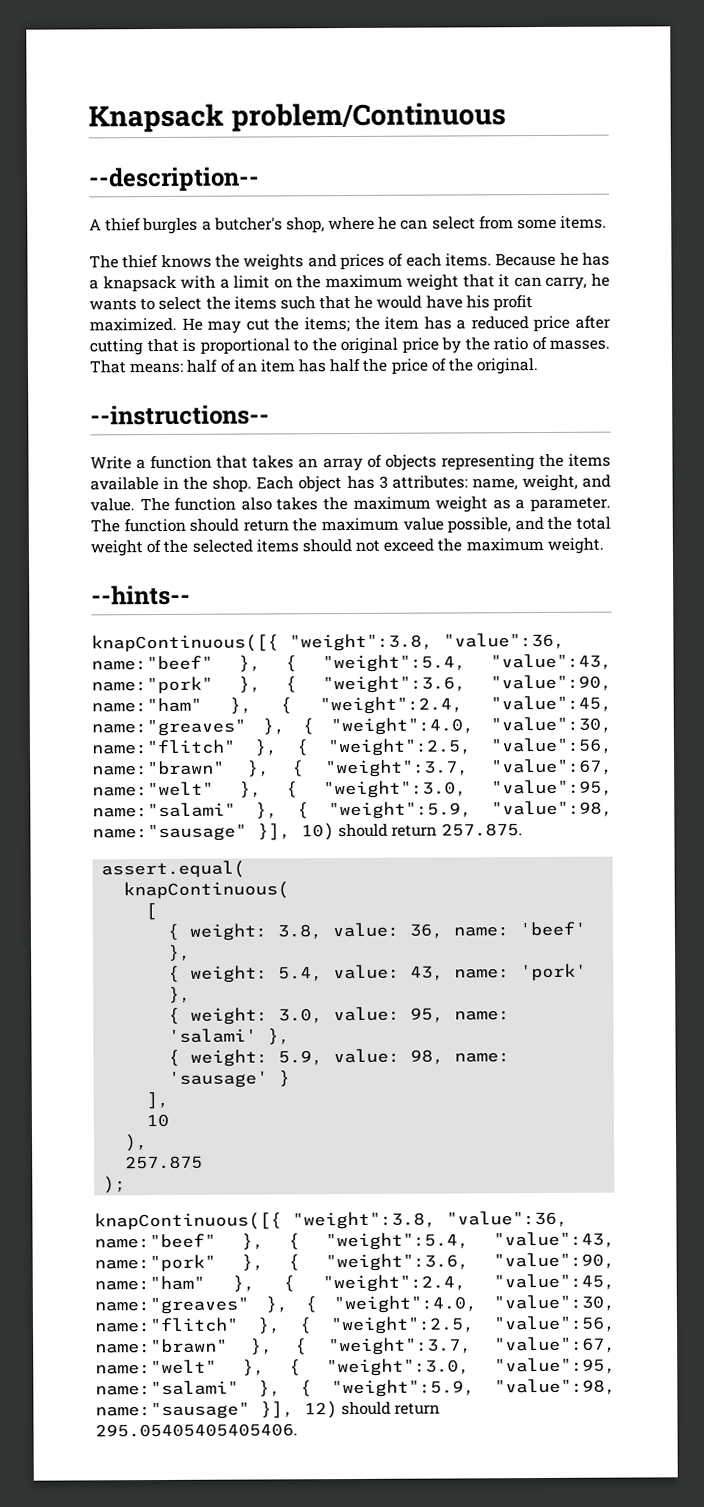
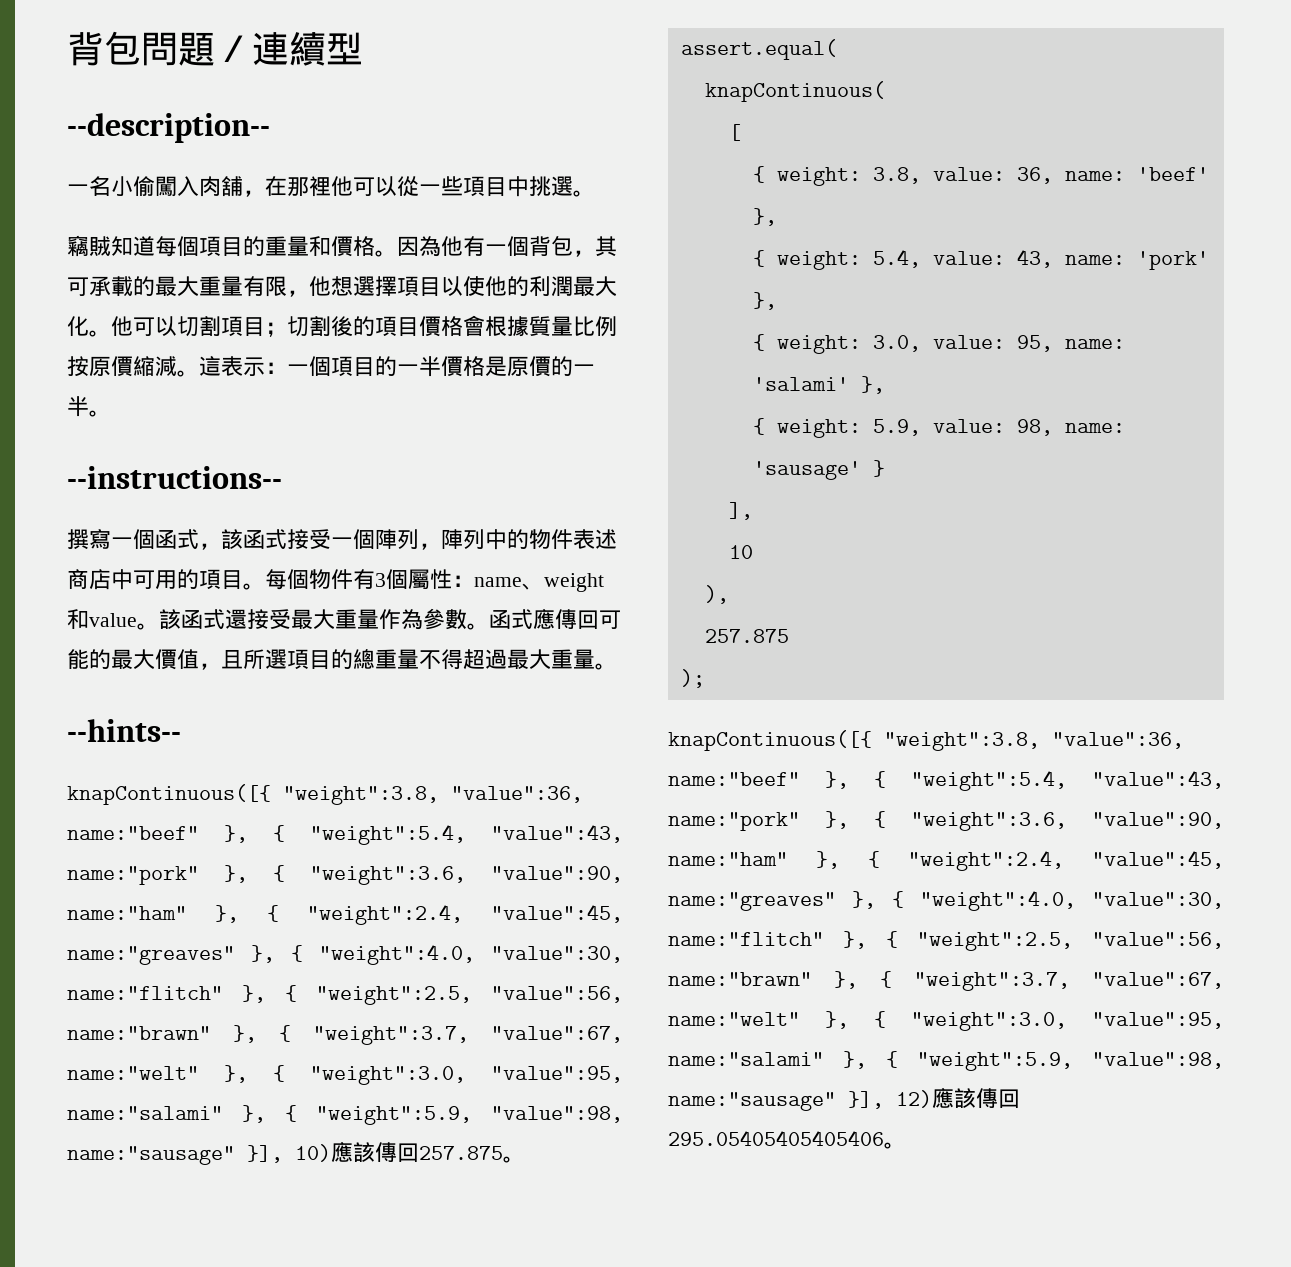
[88,102,506,133] [88,166,260,192] [89,215,608,235] [89,252,610,271] [89,273,611,293] [89,295,534,312] [89,315,611,334] [89,336,610,356] [89,358,540,375] [90,404,270,426] [90,453,611,472] [90,474,611,493] [90,496,612,513] [90,516,612,534] [90,537,604,557] Knapsack problem/Continuous // --description-- // A thief burgles a butcher's shop, where he can select from some items. // The thief knows the weights and prices of each items. Because he has a knapsack with a limit on the maximum weight that it can carry, he wants to select the items such that he would have his profit maximized. He may cut the items; the item has a reduced price after cutting that is proportional to the original price by the ratio of masses. That means: half of an item has half the price of the original. // --instructions-- // Write a function that takes an array of objects representing the items available in the shop. Each object has 3 attributes: name, weight, and value. The function also takes the maximum weight as a parameter. The function should return the maximum value possible, and the total weight of the selected items should not exceed the maximum weight. -> [67,31,363,66] [67,113,270,143] [67,176,595,197] [67,235,617,257] [67,276,617,297] [67,315,617,337] [67,355,595,377] [67,396,111,417] [67,466,282,489] [67,529,617,550] [67,569,604,592] [67,608,621,630] [67,649,617,670] 背包問題／連續型 // --description-- // 一名小偷闖入肉舖，在那裡他可以從一些項目中挑選。 // 竊賊知道每個項目的重量和價格。因為他有一個背包，其可承載的最大重量有限，他想選擇項目以使他的利潤最大化。他可以切割項目；切割後的項目價格會根據質量比例按原價縮減。這表示：一個項目的一半價格是原價的一半。 // --instructions-- // 撰寫一個函式，該函式接受一個陣列，陣列中的物件表述商店中可用的項目。每個物件有3個屬性：name、weight和value。該函式還接受最大重量作為參數。函式應傳回可能的最大價值，且所選項目的總重量不得超過最大重量。
[338,823,523,838] should return 257.875. -> [331,1142,525,1163] 應該傳回257.875。
[341,1401,441,1416] [95,1423,298,1438] should return 295.05405405405406. -> [932,1088,1020,1108] [668,1130,906,1149] 應該傳回295.05405405405406。

